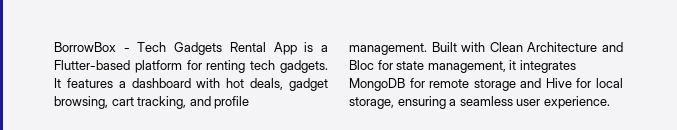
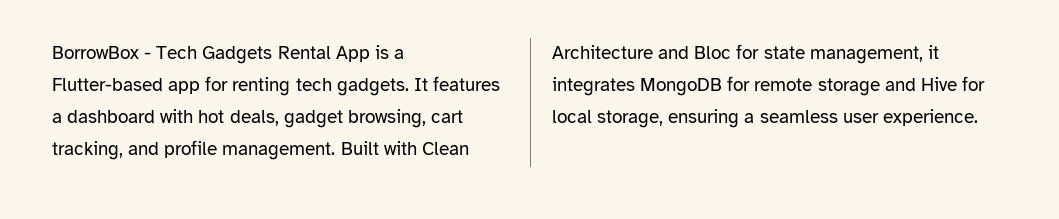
[134,60,182,73] platform -> [168,81,201,94] app

